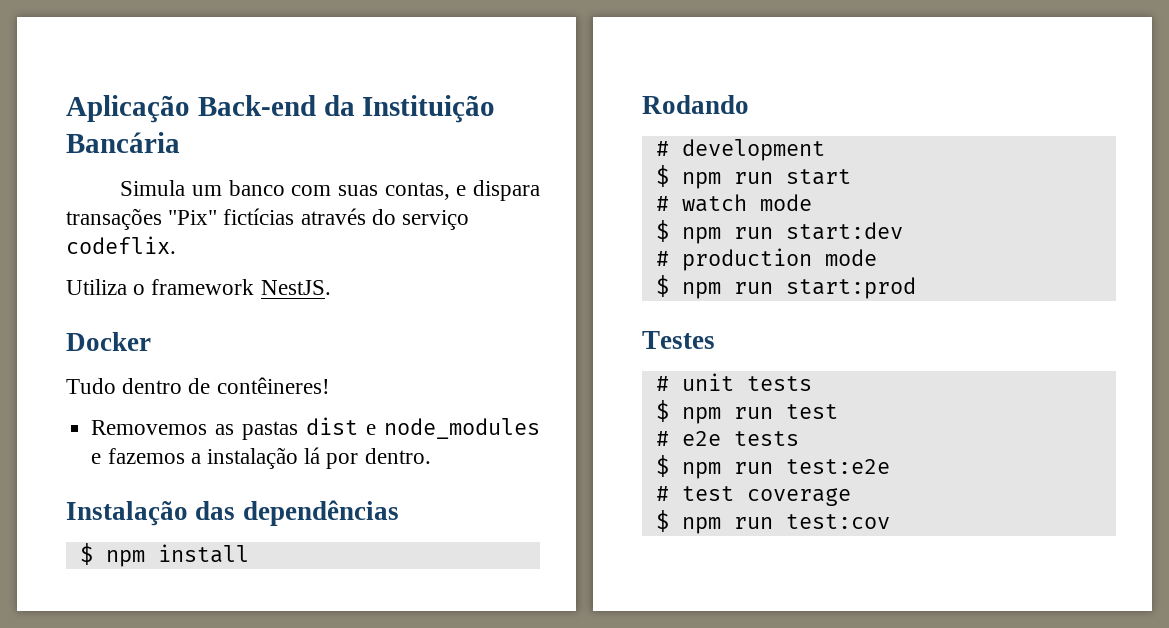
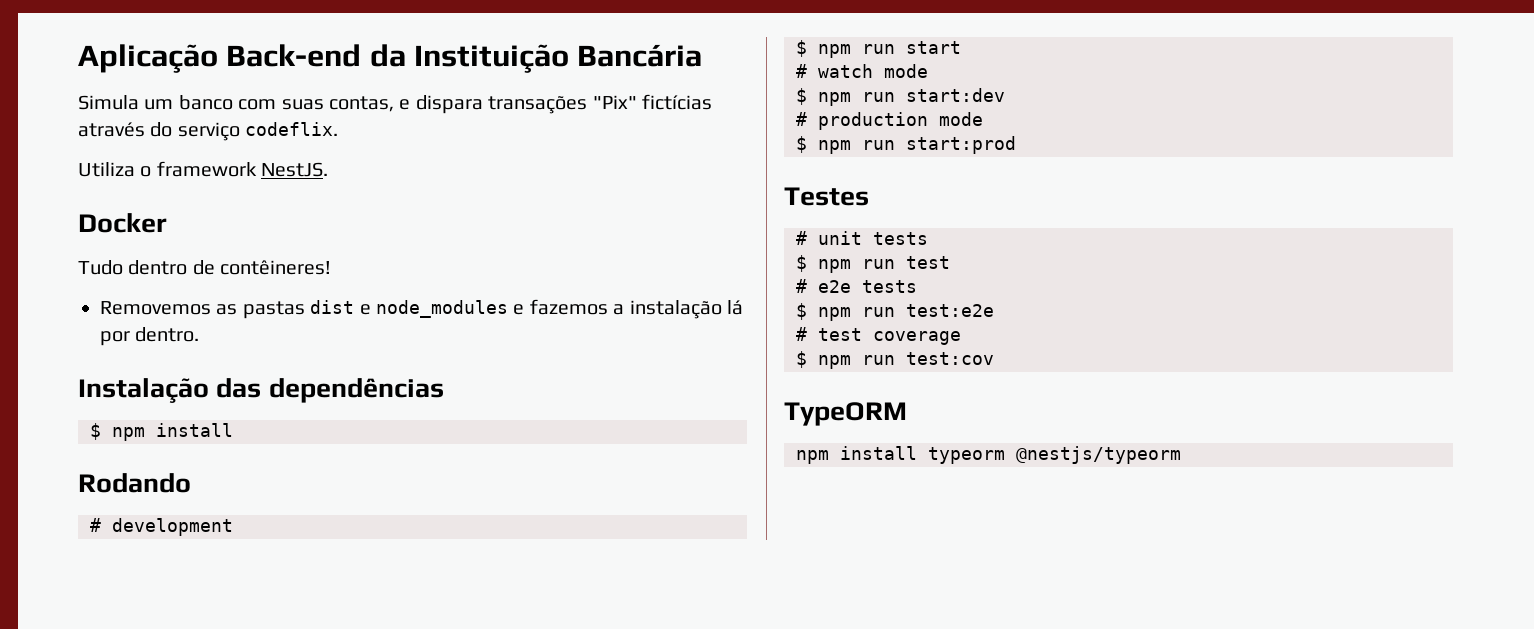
(890, 521) none -> [784,402,907,426] [796,446,1181,464] // TypeORM // npm install typeorm @nestjs/typeorm

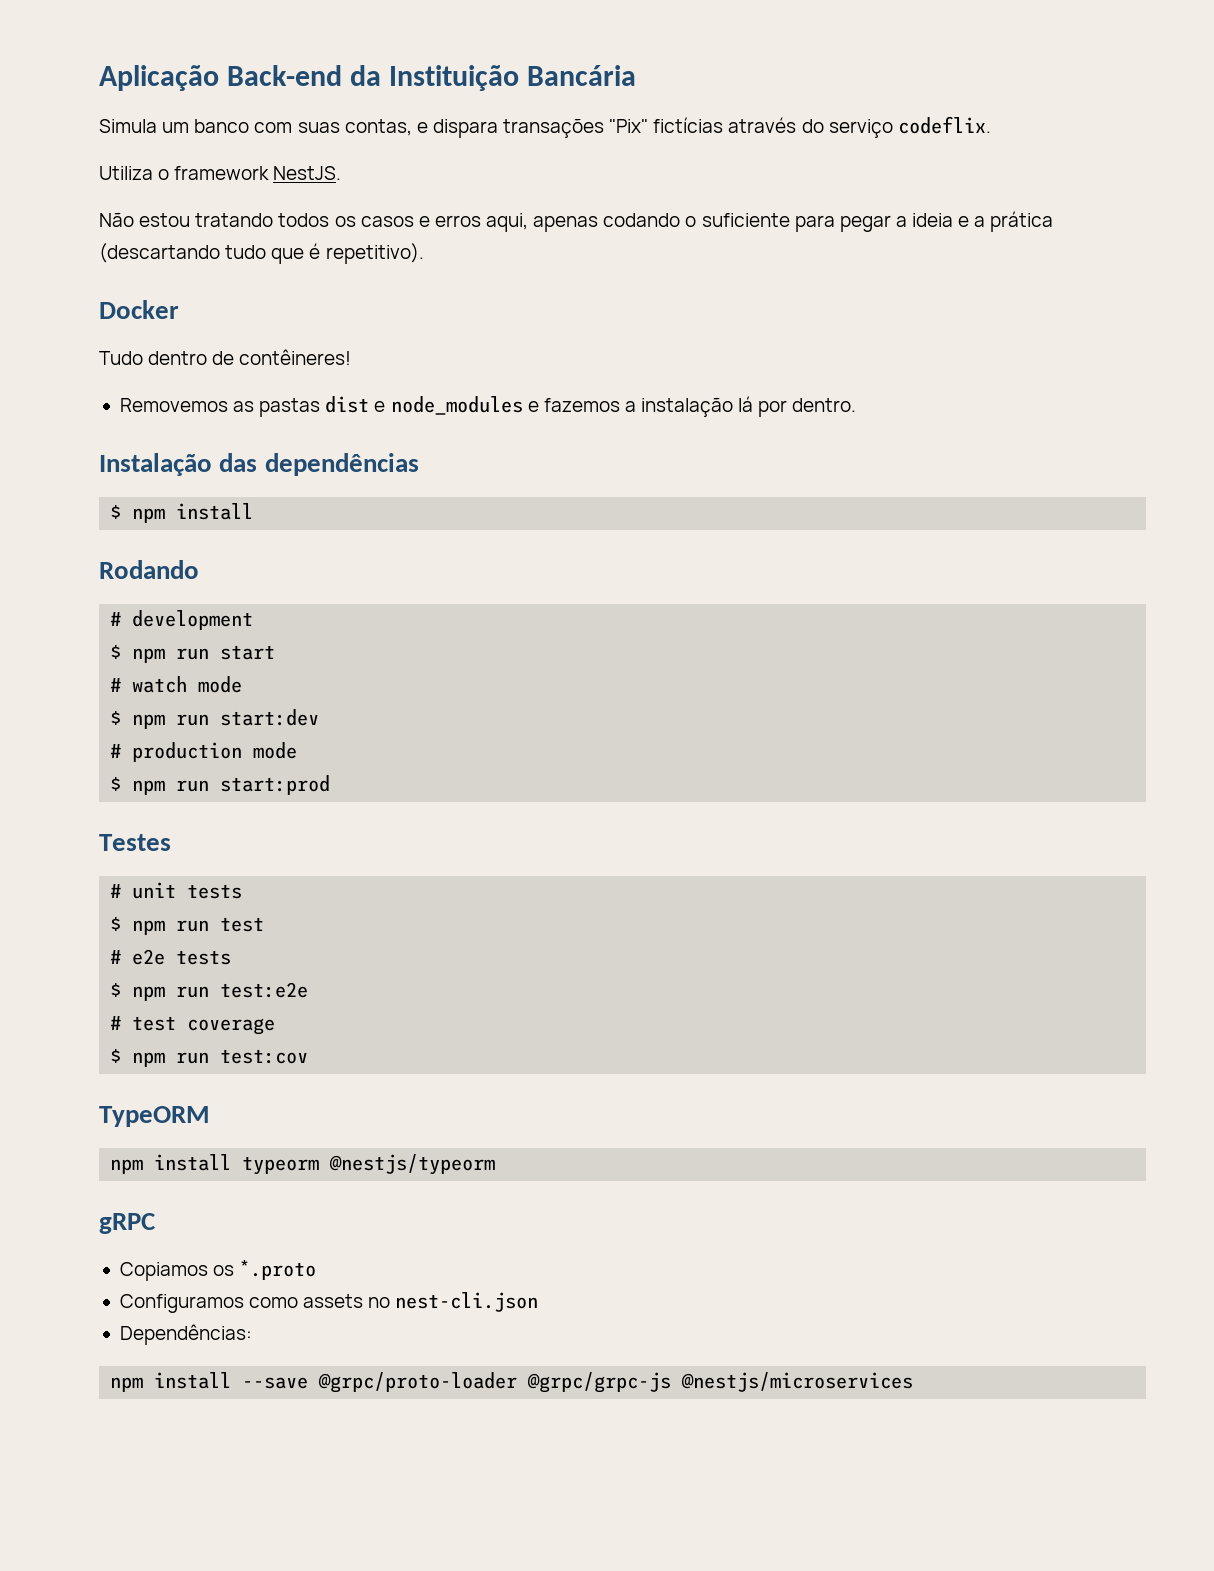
(329, 169) none -> [99,211,1054,232] [99,243,424,264] // Não estou tratando todos os casos e erros aqui, apenas codando o suficiente para pegar a ideia e a prática (descartando tudo que é repetitivo).
(1181, 455) none -> [99,1213,156,1234] [119,1260,317,1281] [119,1292,539,1313] [119,1324,252,1345] [110,1372,914,1393] // gRPC // Copiamos os *.proto // Configuramos como assets no nest-cli.json // Dependências: // npm install --save @grpc/proto-loader @grpc/grpc-js @nestjs/microservices

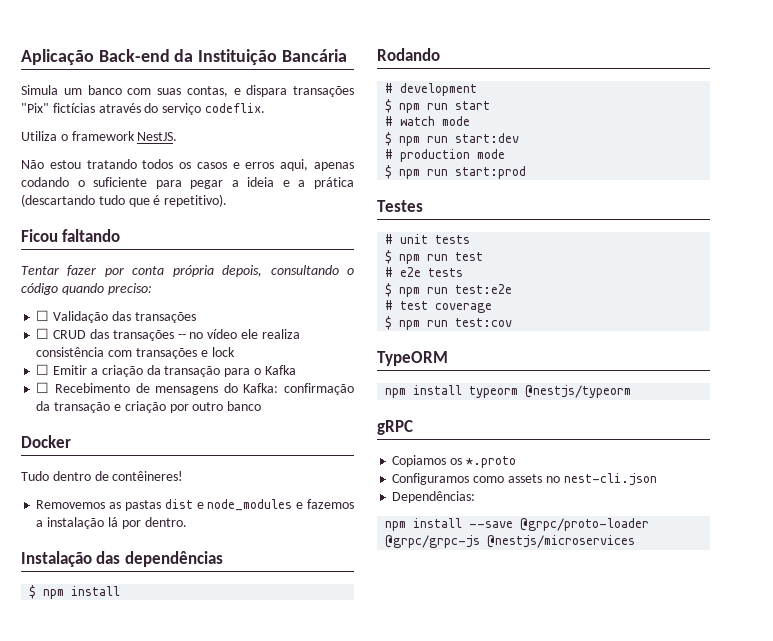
(424, 253) none -> [21,229,121,242] [21,265,354,277] [21,283,152,295] [36,310,196,323] [36,328,300,341] [36,347,235,359] [36,364,296,377] [36,382,354,395] [36,401,262,413] // Ficou faltando // Tentar fazer por conta própria depois, consultando o código quando preciso: // ☐ Validação das transações // ☐ CRUD das transações -- no vídeo ele realiza consistência com transações e lock // ☐ Emitir a criação da transação para o Kafka // ☐ Recebimento de mensagens do Kafka: confirmação da transação e criação por outro banco

